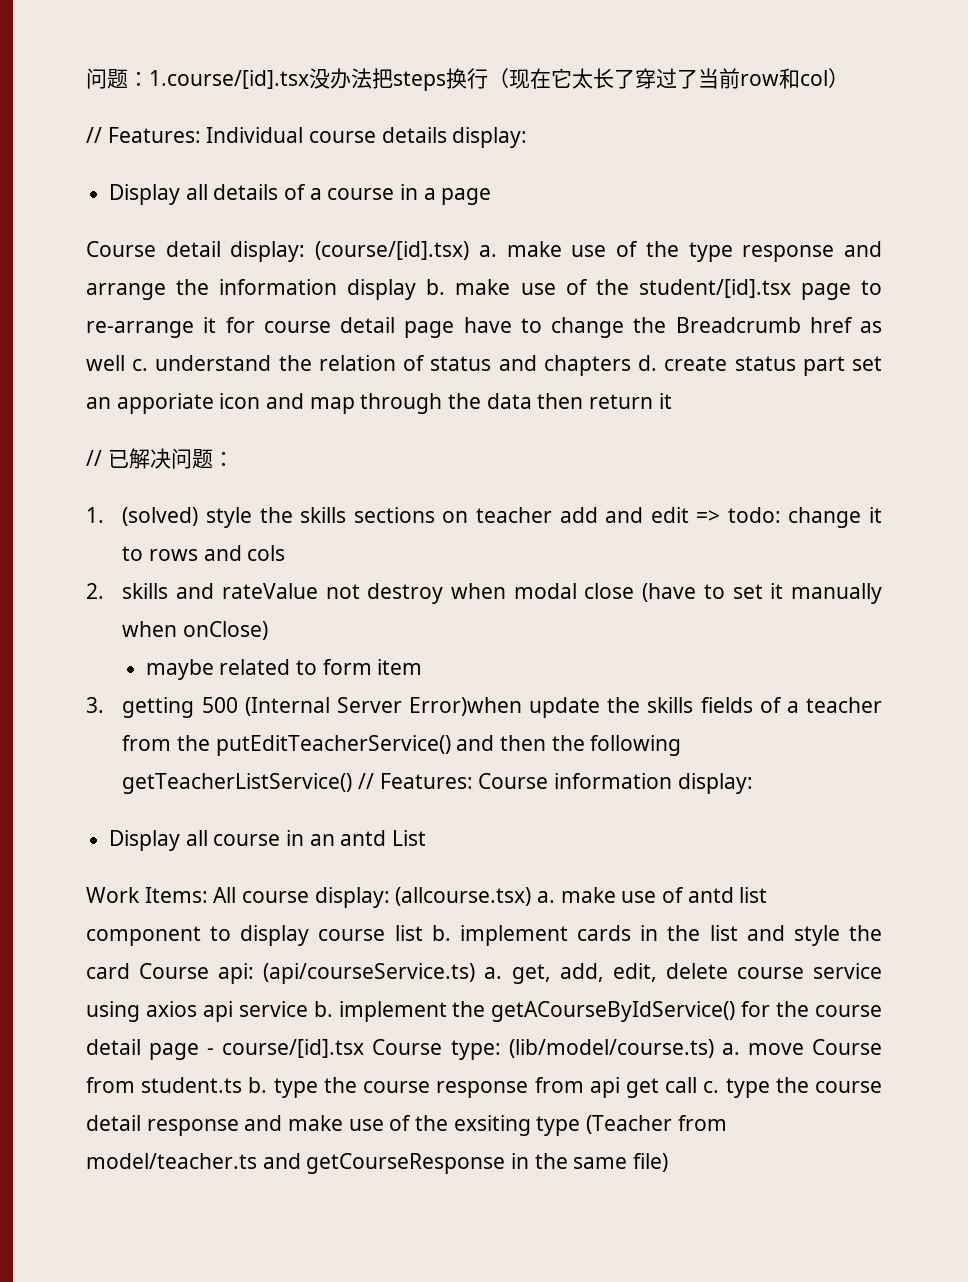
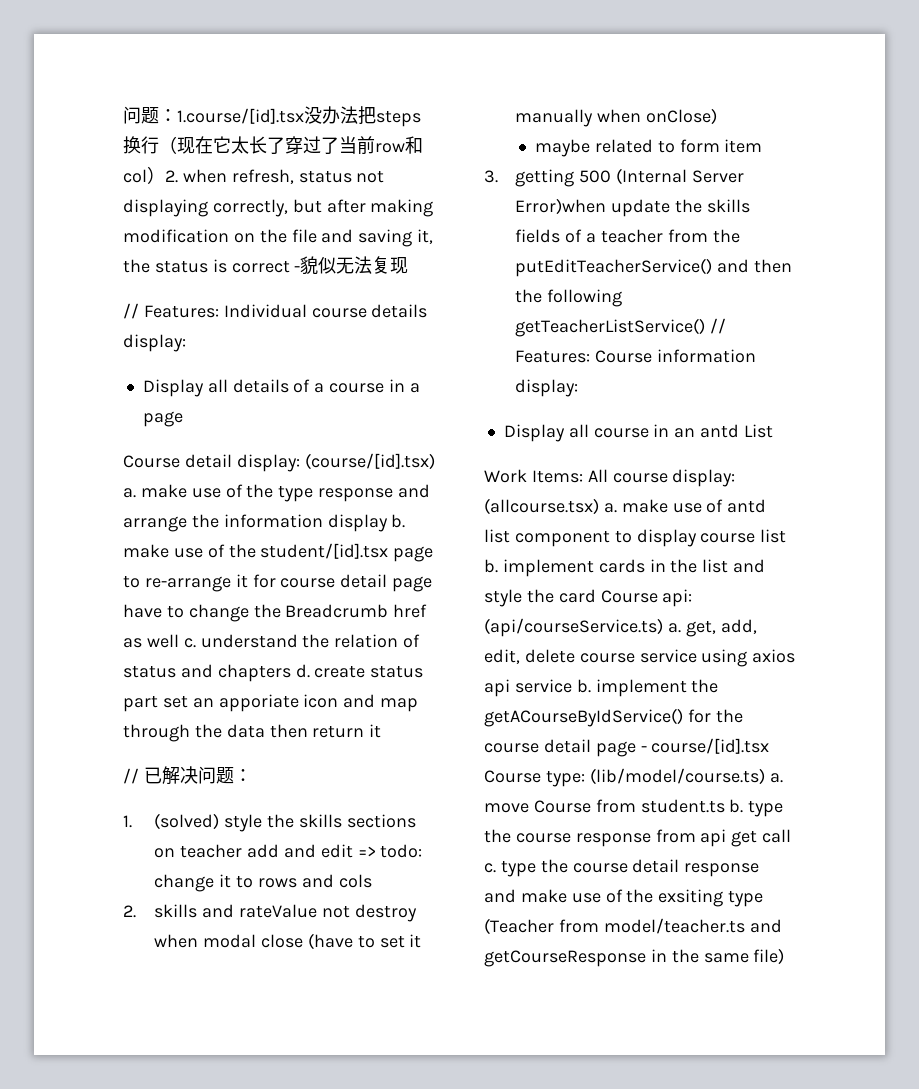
(849, 78) none -> [165,169,385,184] [123,199,434,217] [123,229,434,247] [123,256,409,274] 2. when refresh, status not displaying correctly, but after making modification on the file and saving it, the status is correct -貌似无法复现

